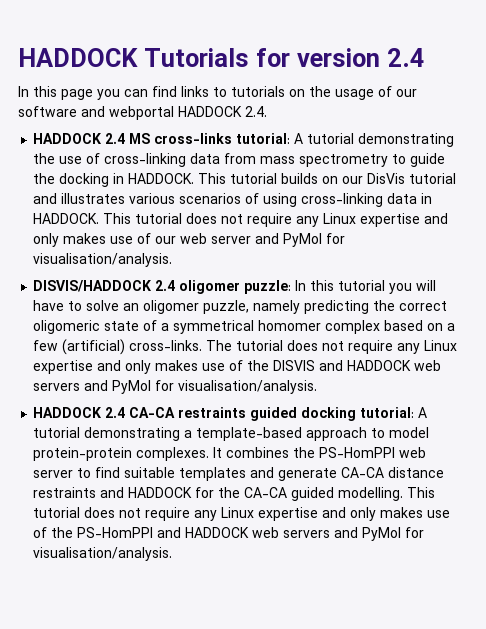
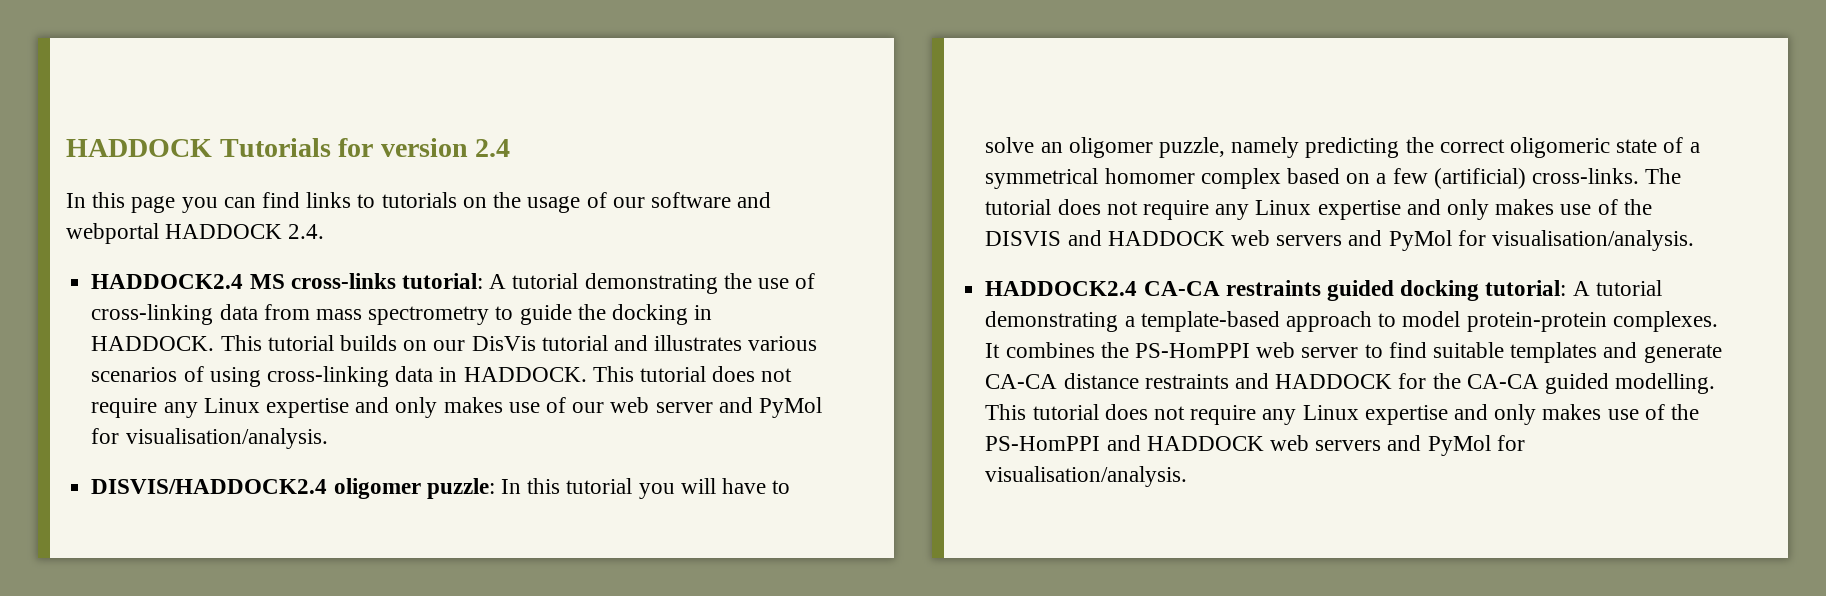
[33,133,126,144] HADDOCK 2.4 -> [91,274,244,289] HADDOCK2.4
[33,280,176,292] DISVIS/HADDOCK 2.4 -> [91,479,328,494] DISVIS/HADDOCK2.4
[33,407,126,418] HADDOCK 2.4 -> [985,281,1138,296] HADDOCK2.4

